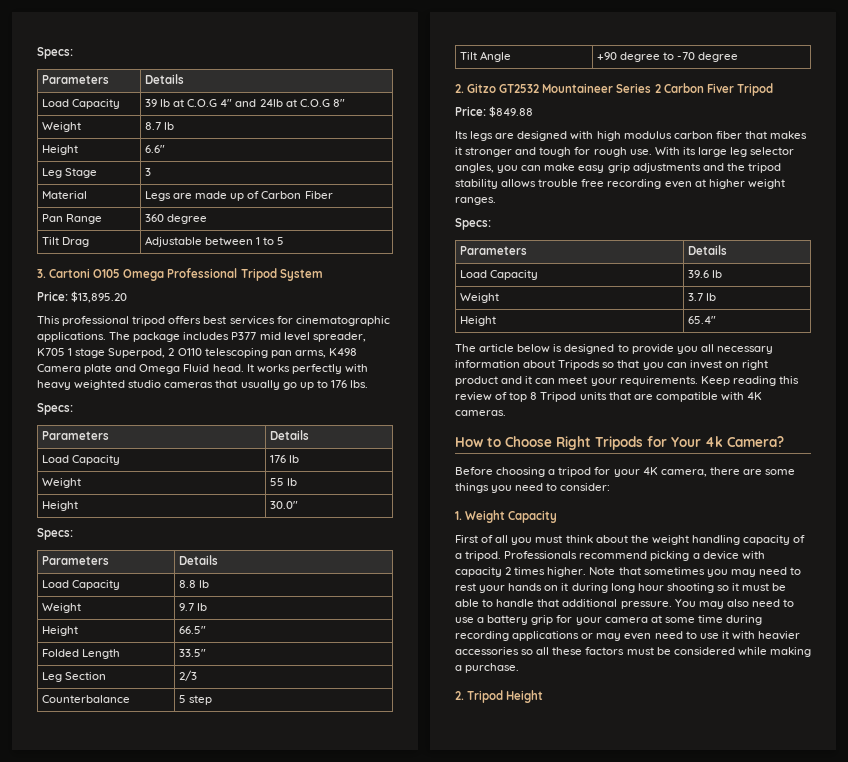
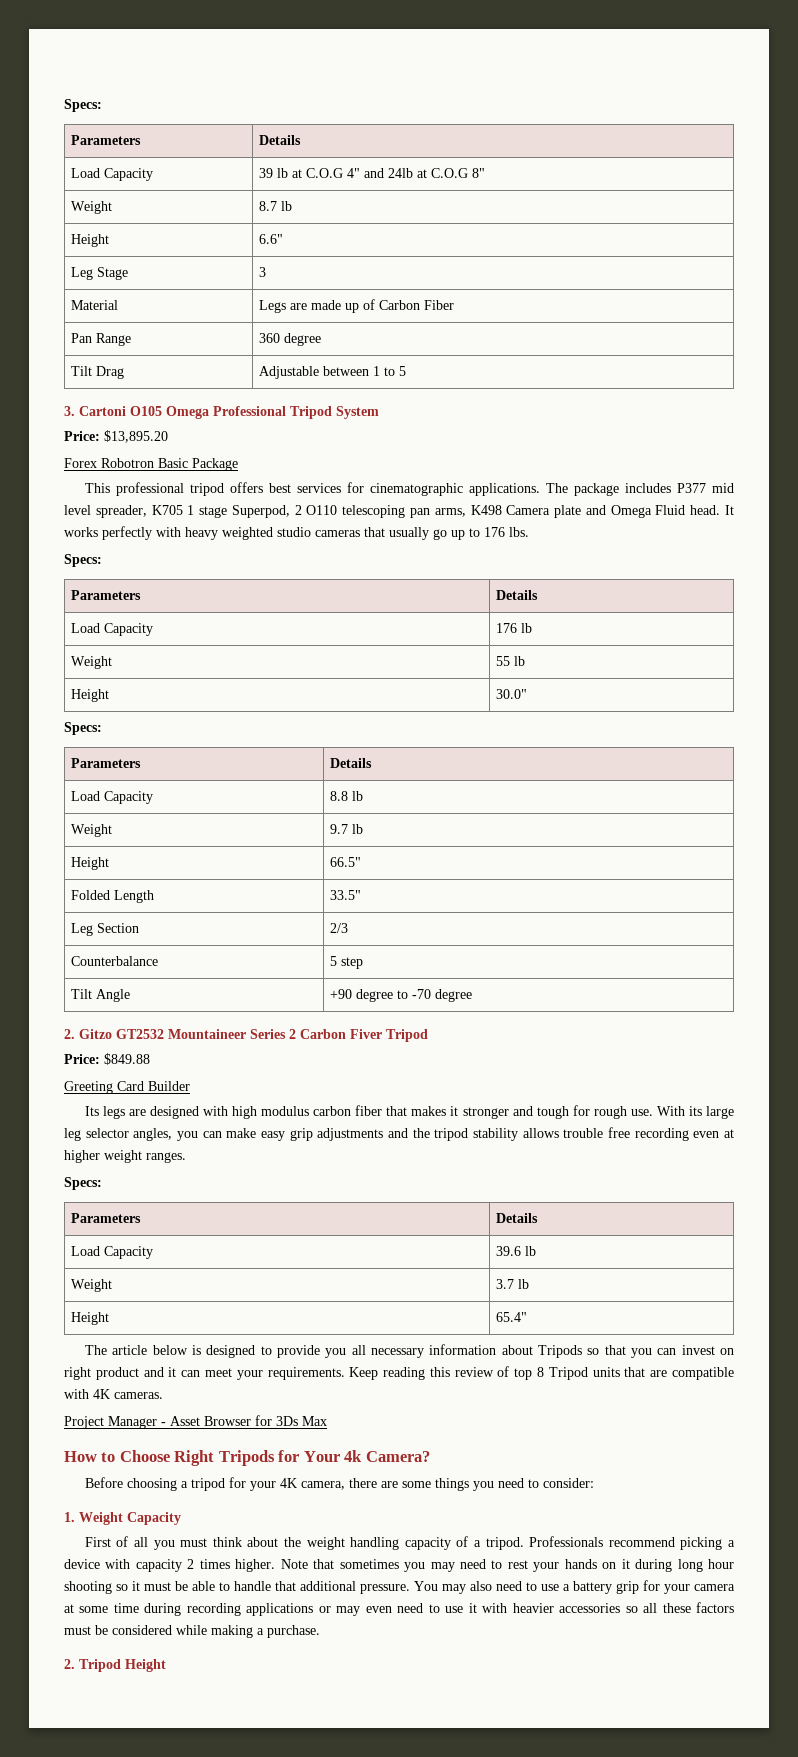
(128, 297) none -> [64,458,238,471] // Forex Robotron Basic Package
(534, 111) none -> [64,1081,190,1094] // Greeting Card Builder
(506, 413) none -> [64,1415,327,1429] // Project Manager - Asset Browser for 3Ds Max

